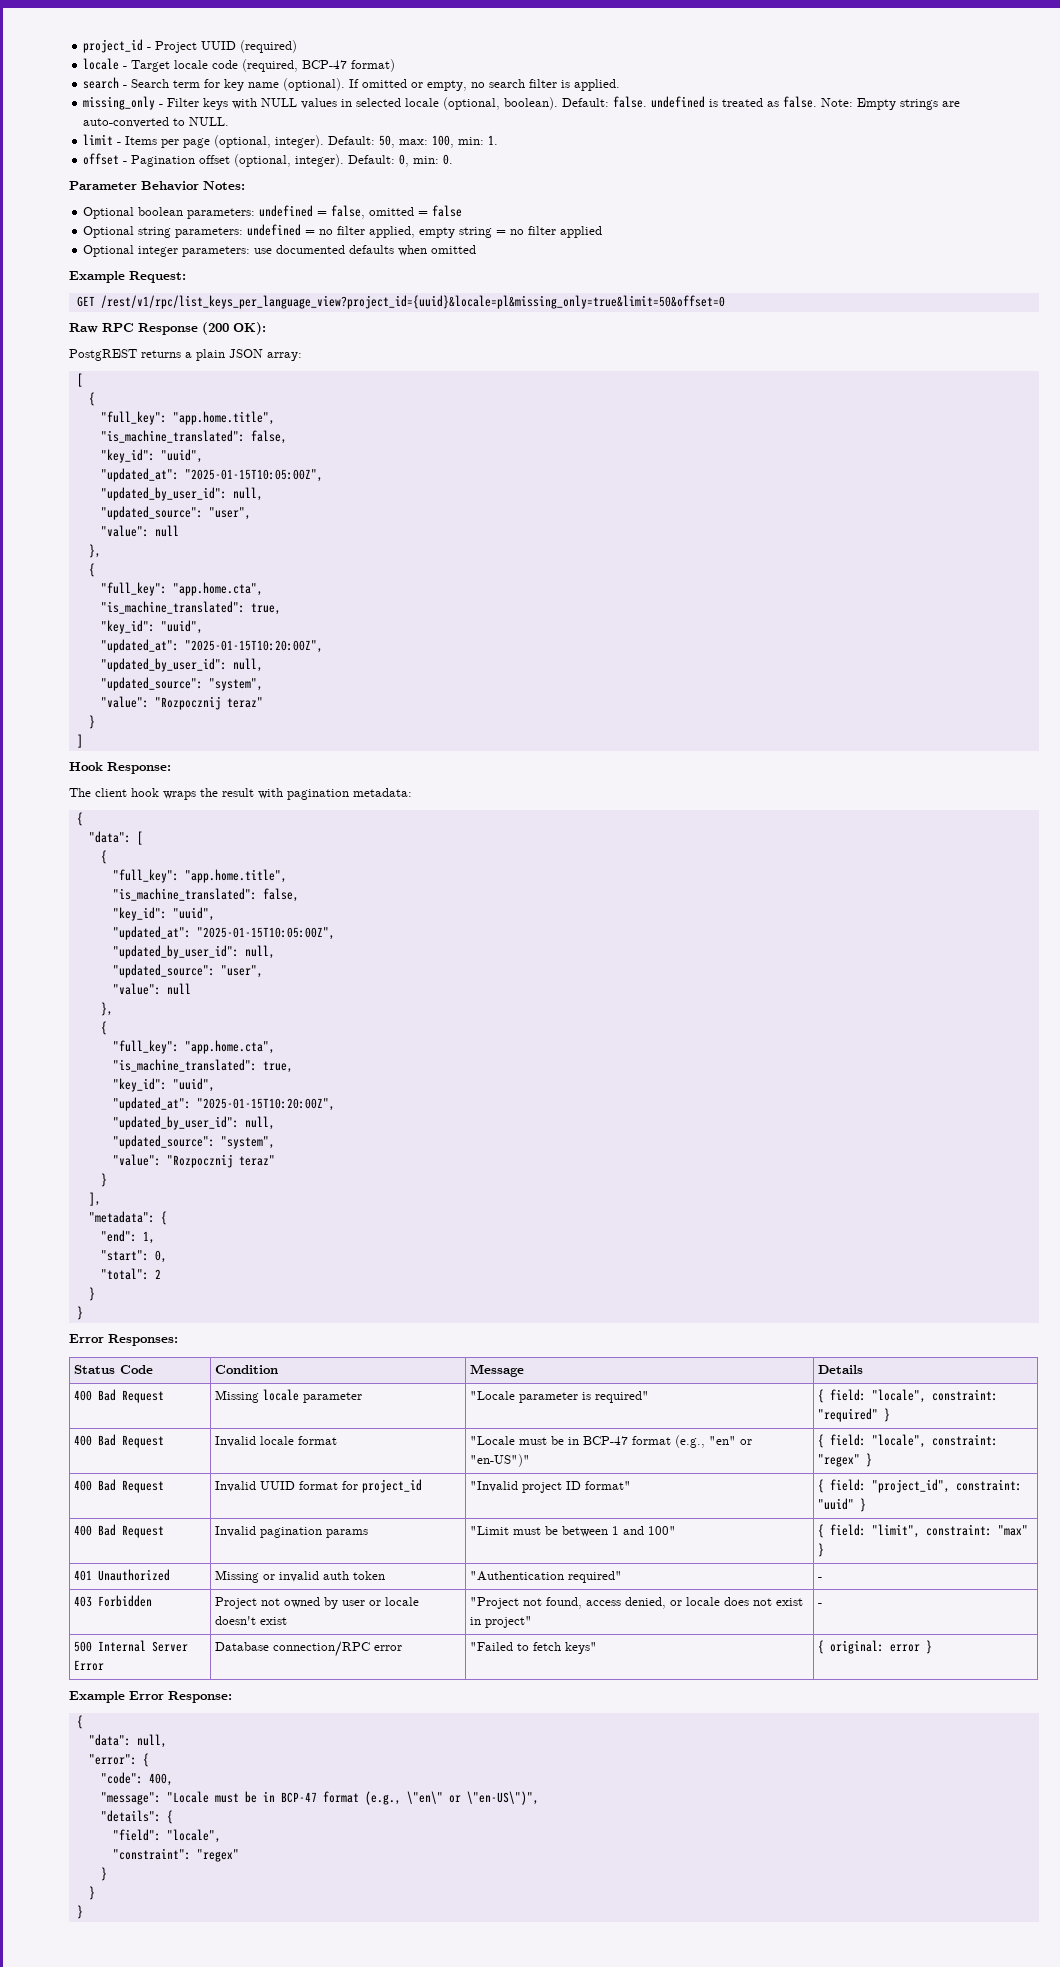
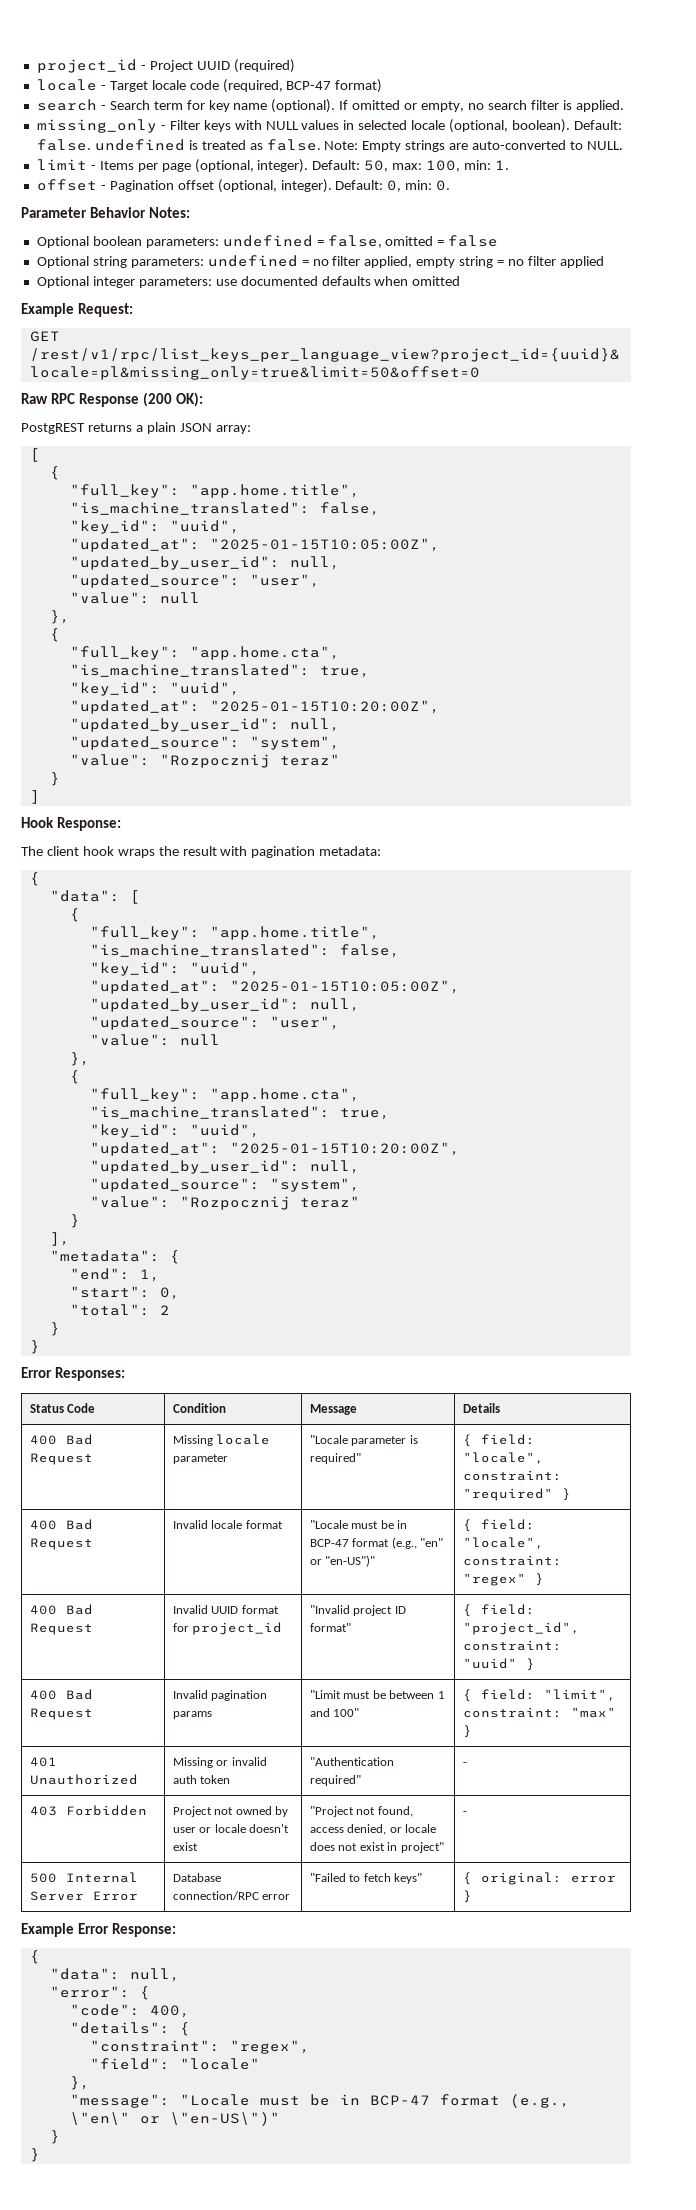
(173, 1779) none -> [69,2022,190,2036] [89,2040,310,2054] [89,2058,260,2070] [69,2076,90,2090] // "details": { // "constraint": "regex", // "field": "locale" // },
[466,1791,539,1805] [100,1810,173,1824] [112,1829,221,1843] [112,1848,239,1862] [100,1867,107,1881] [88,1886,95,1900] [76,1905,83,1919] \"en-US\")", // "details": { // "field": "locale", // "constraint": "regex" // } // } // } -> [169,2112,280,2126] [49,2130,60,2144] [29,2148,40,2162] \"en-US\")" // } // }

